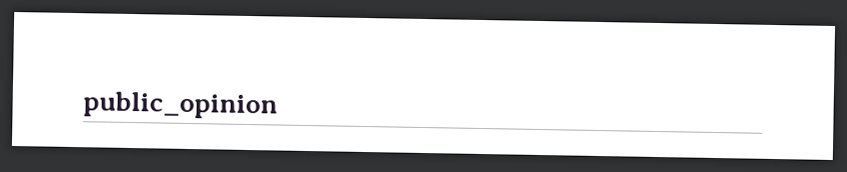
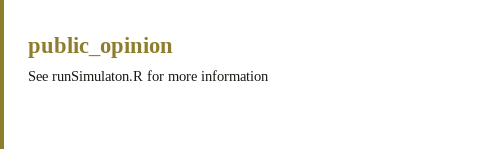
(278, 105) none -> [28,70,269,81] // See runSimulaton.R for more information

